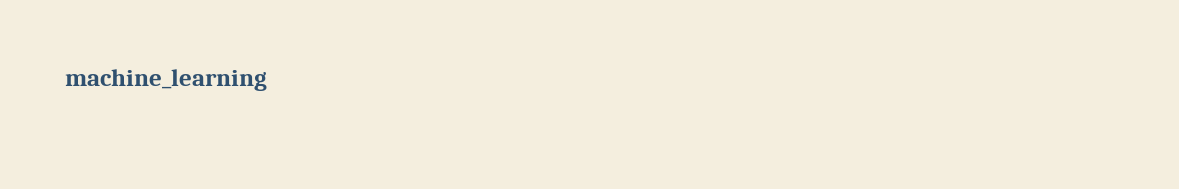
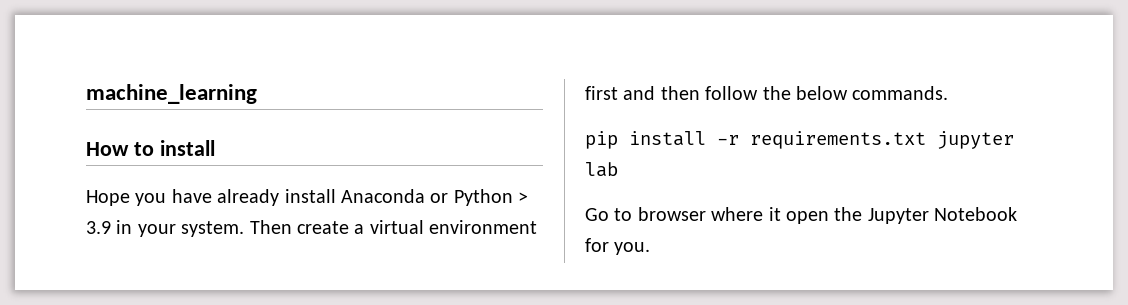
(267, 80) none -> [86,140,215,156] [86,189,529,206] [86,220,538,237] [585,86,949,100] [585,131,1014,149] [585,162,618,177] [585,207,1018,224] [585,238,651,255] // How to install // Hope you have already install Anaconda or Python > 3.9 in your system. Then create a virtual environment first and then follow the below commands. // pip install -r requirements.txt jupyter lab // Go to browser where it open the Jupyter Notebook for you.

